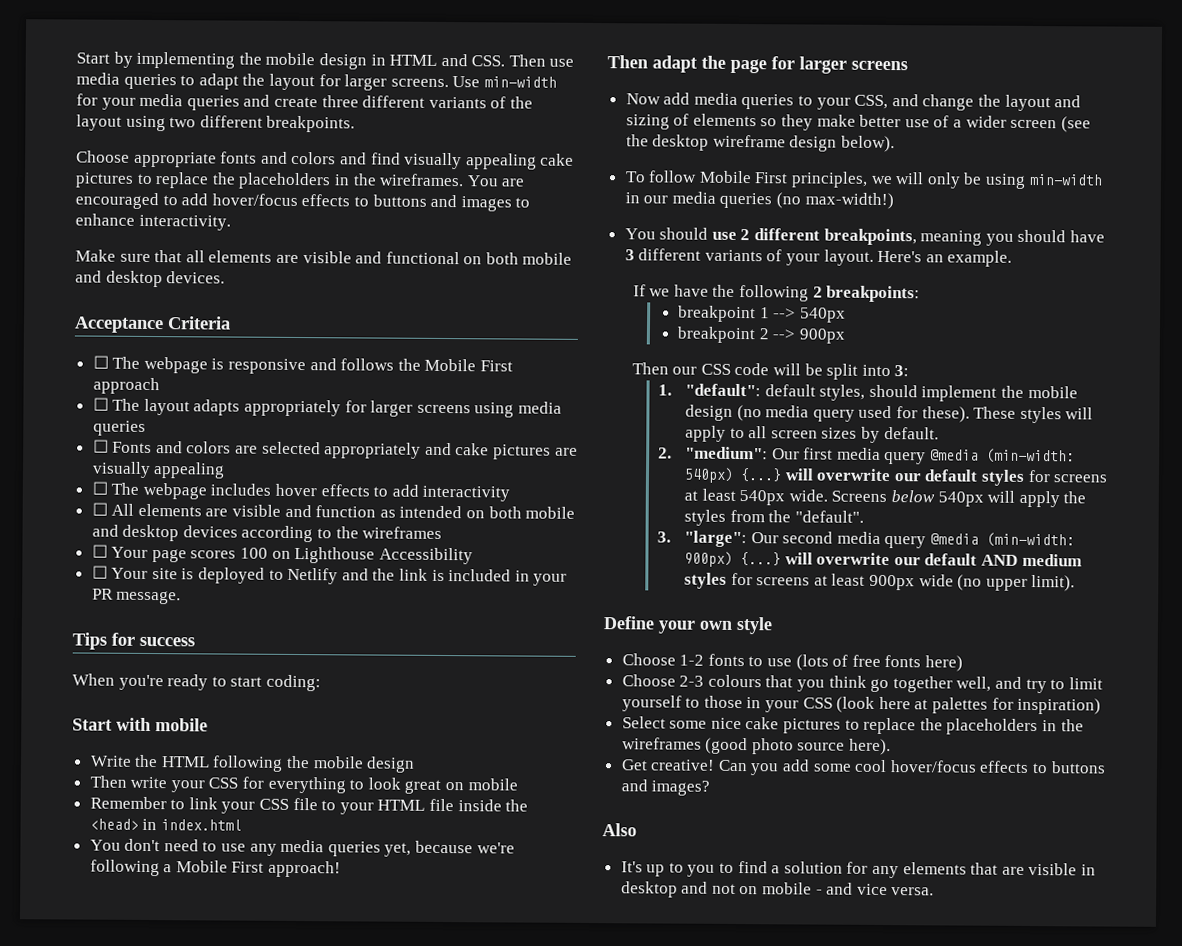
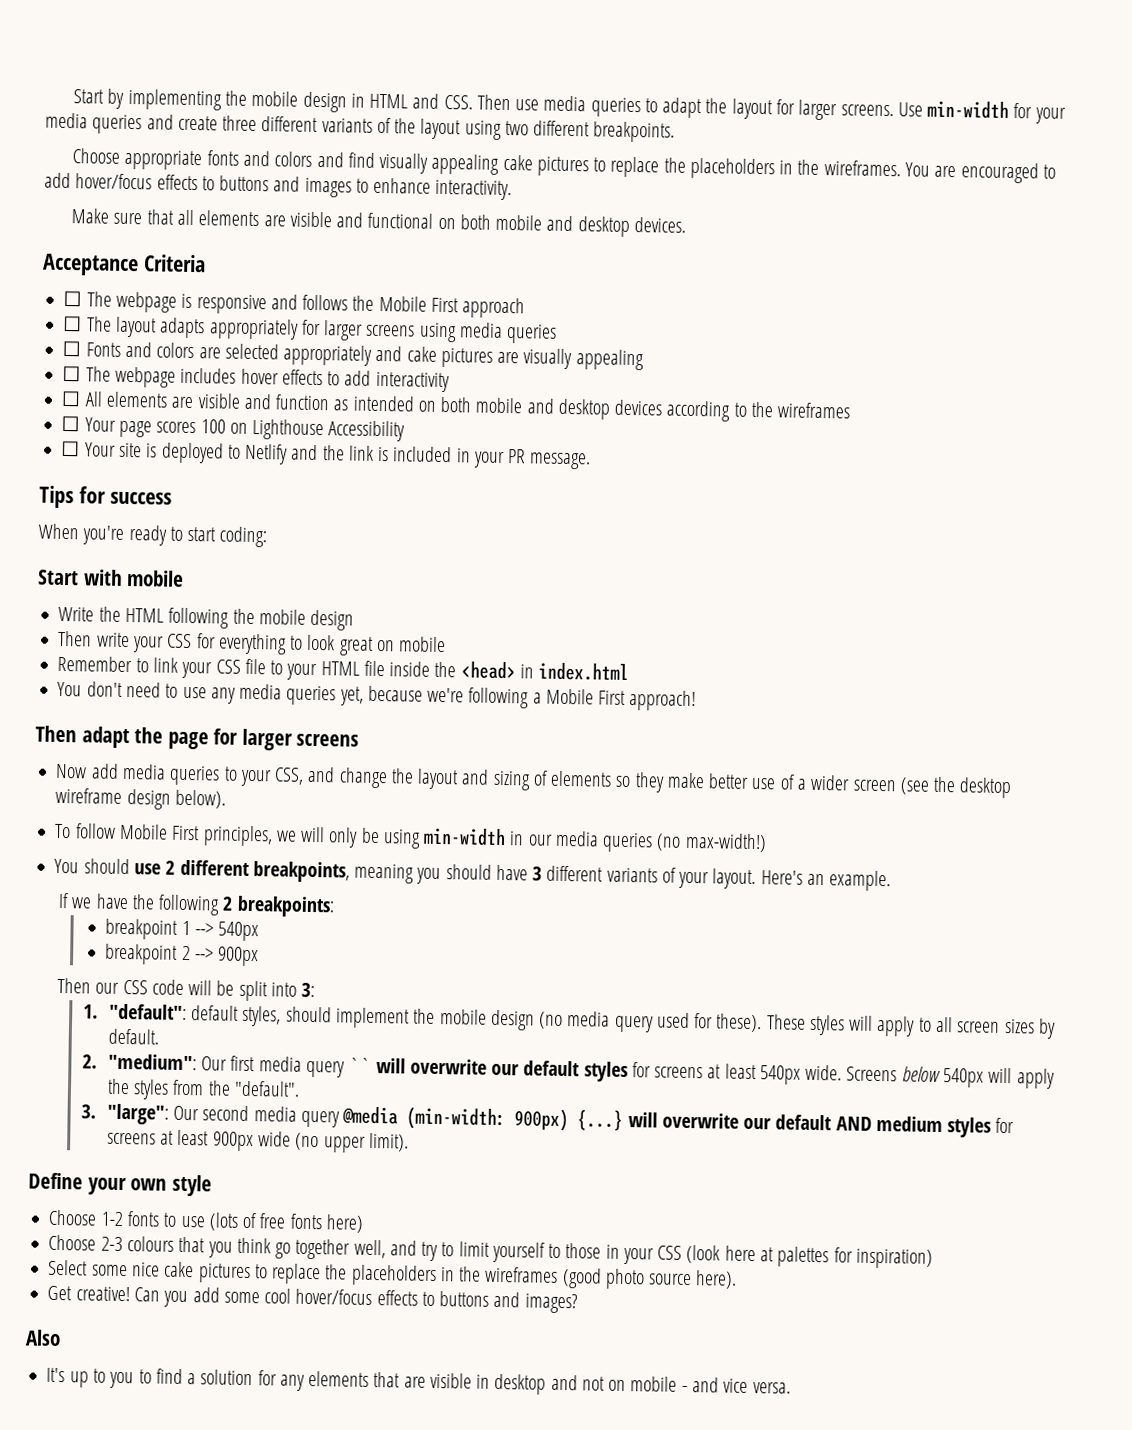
[930,448,1076,464] [684,467,783,483] @media (min-width: 540px) {...} -> [348,1057,372,1073] ``

